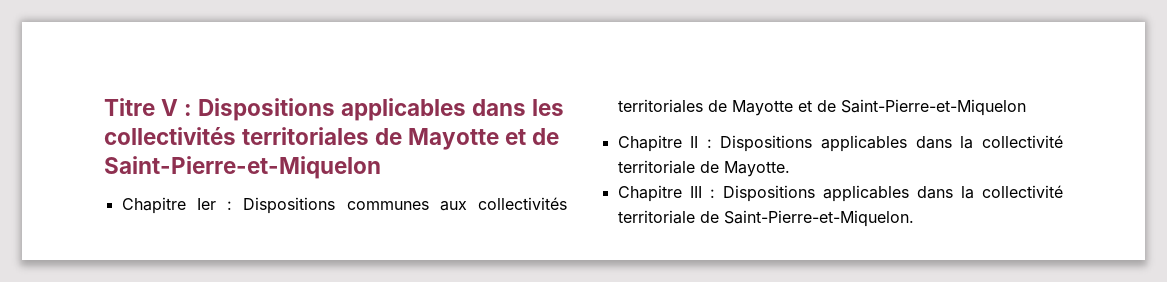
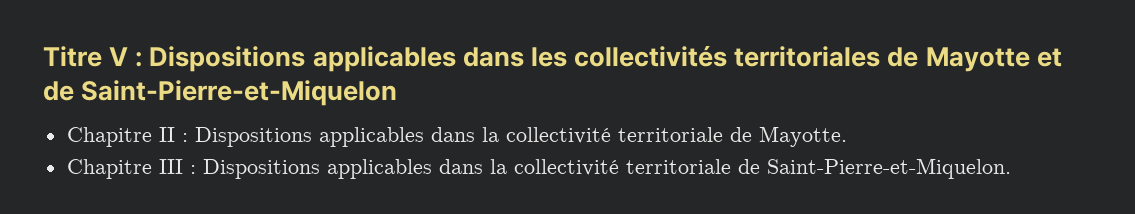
[121,197,567,214] [617,99,1026,116] // Chapitre Ier : Dispositions communes aux collectivités territoriales de Mayotte et de Saint-Pierre-et-Miquelon -> (398, 93) none

